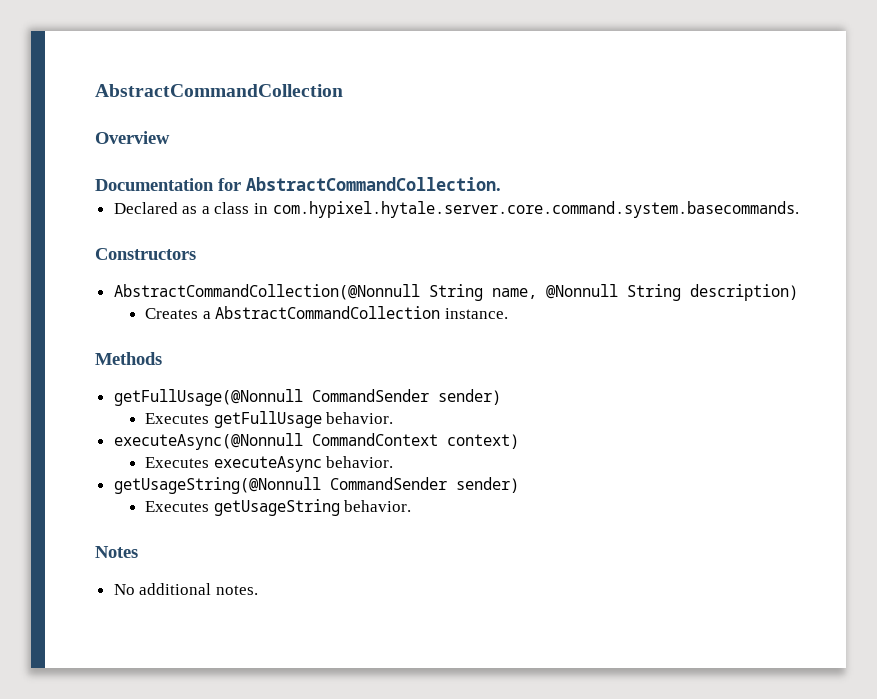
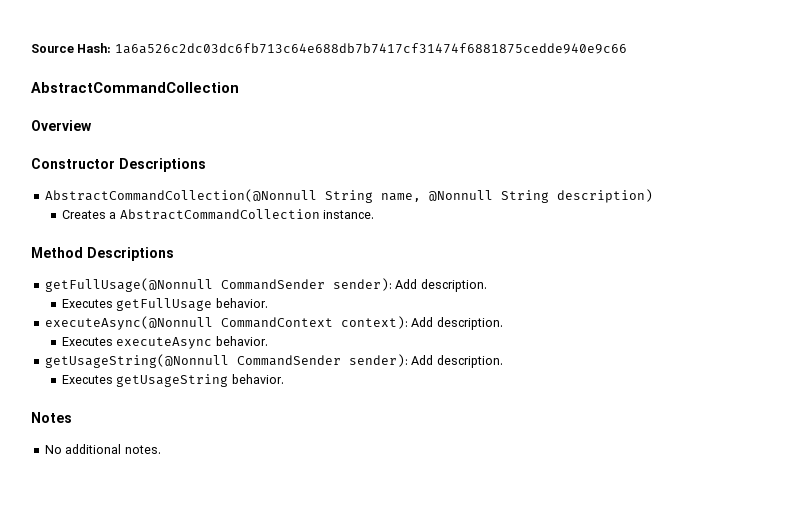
(95, 90) none -> [31,43,627,54] Source Hash: 1a6a526c2dc03dc6fb713c64e688db7b7417cf31474f6881875cedde940e9c66 //
[95,177,501,191] [113,201,799,218] [95,248,196,260] Documentation for AbstractCommandCollection. // Declared as a class in com.hypixel.hytale.server.core.command.system.basecommands. // Constructors -> [31,158,206,172] Constructor Descriptions
[95,352,162,365] Methods -> [31,247,174,261] Method Descriptions
[437,389,501,405] sender) -> [332,278,487,292] sender): Add description.
[446,434,519,449] context) -> [340,316,503,330] context): Add description.
[455,477,519,493] sender) -> [348,354,503,368] sender): Add description.

